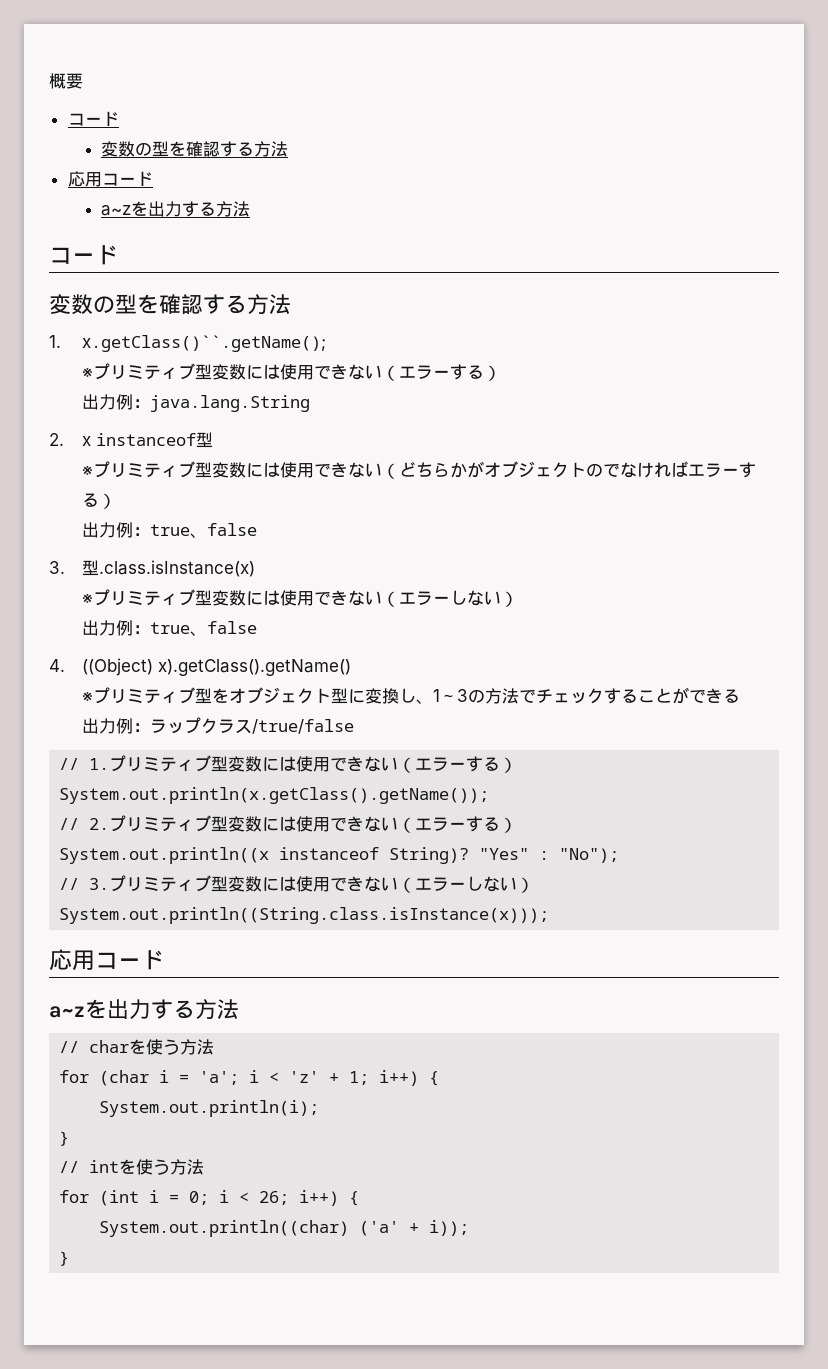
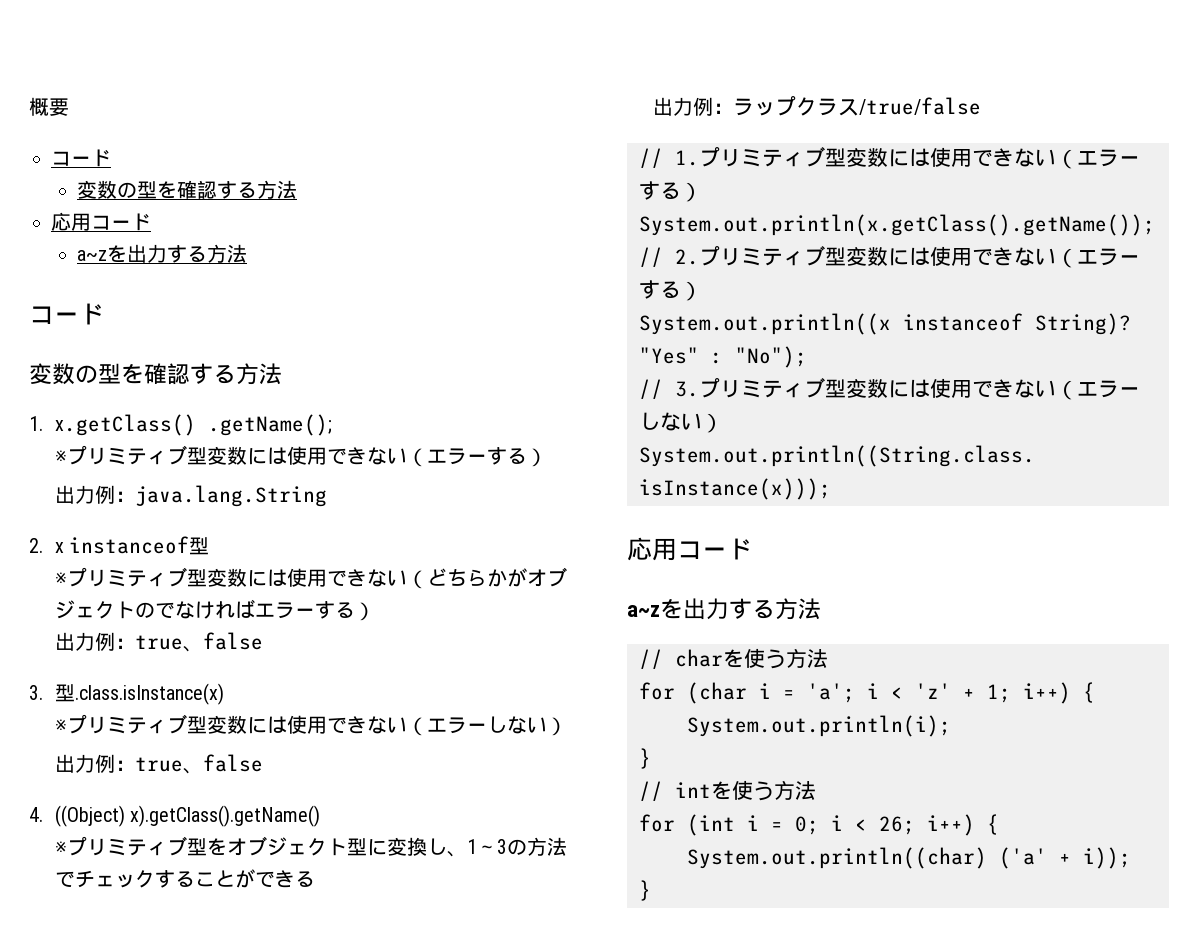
[82,335,327,352] x.getClass()``.getName(); -> [54,414,332,436] x.getClass() .getName();

